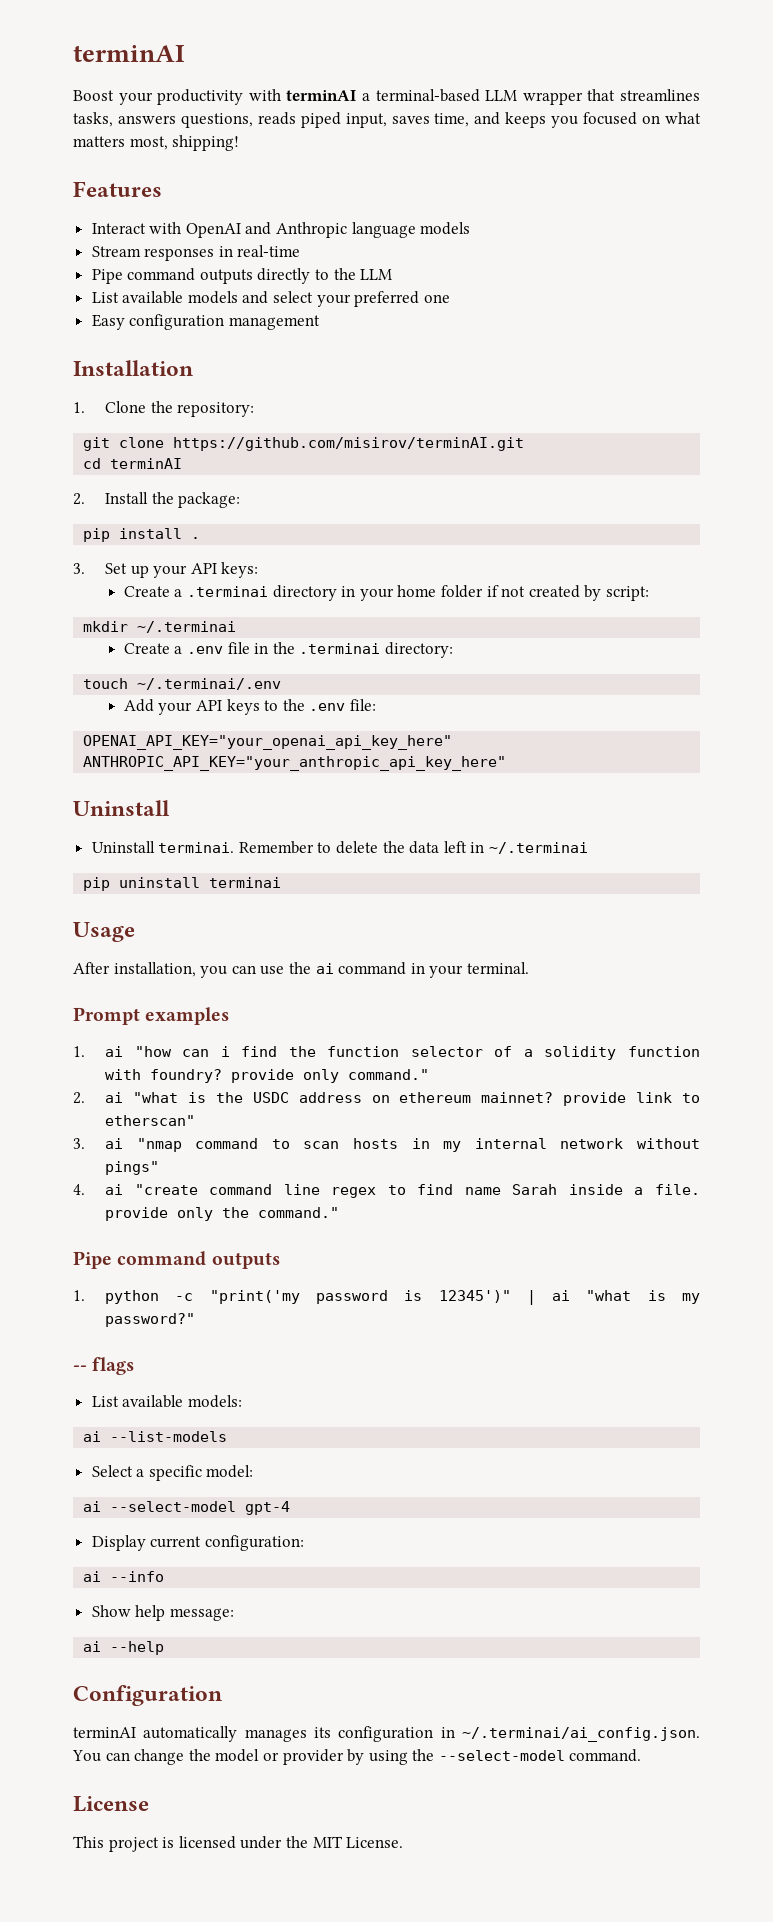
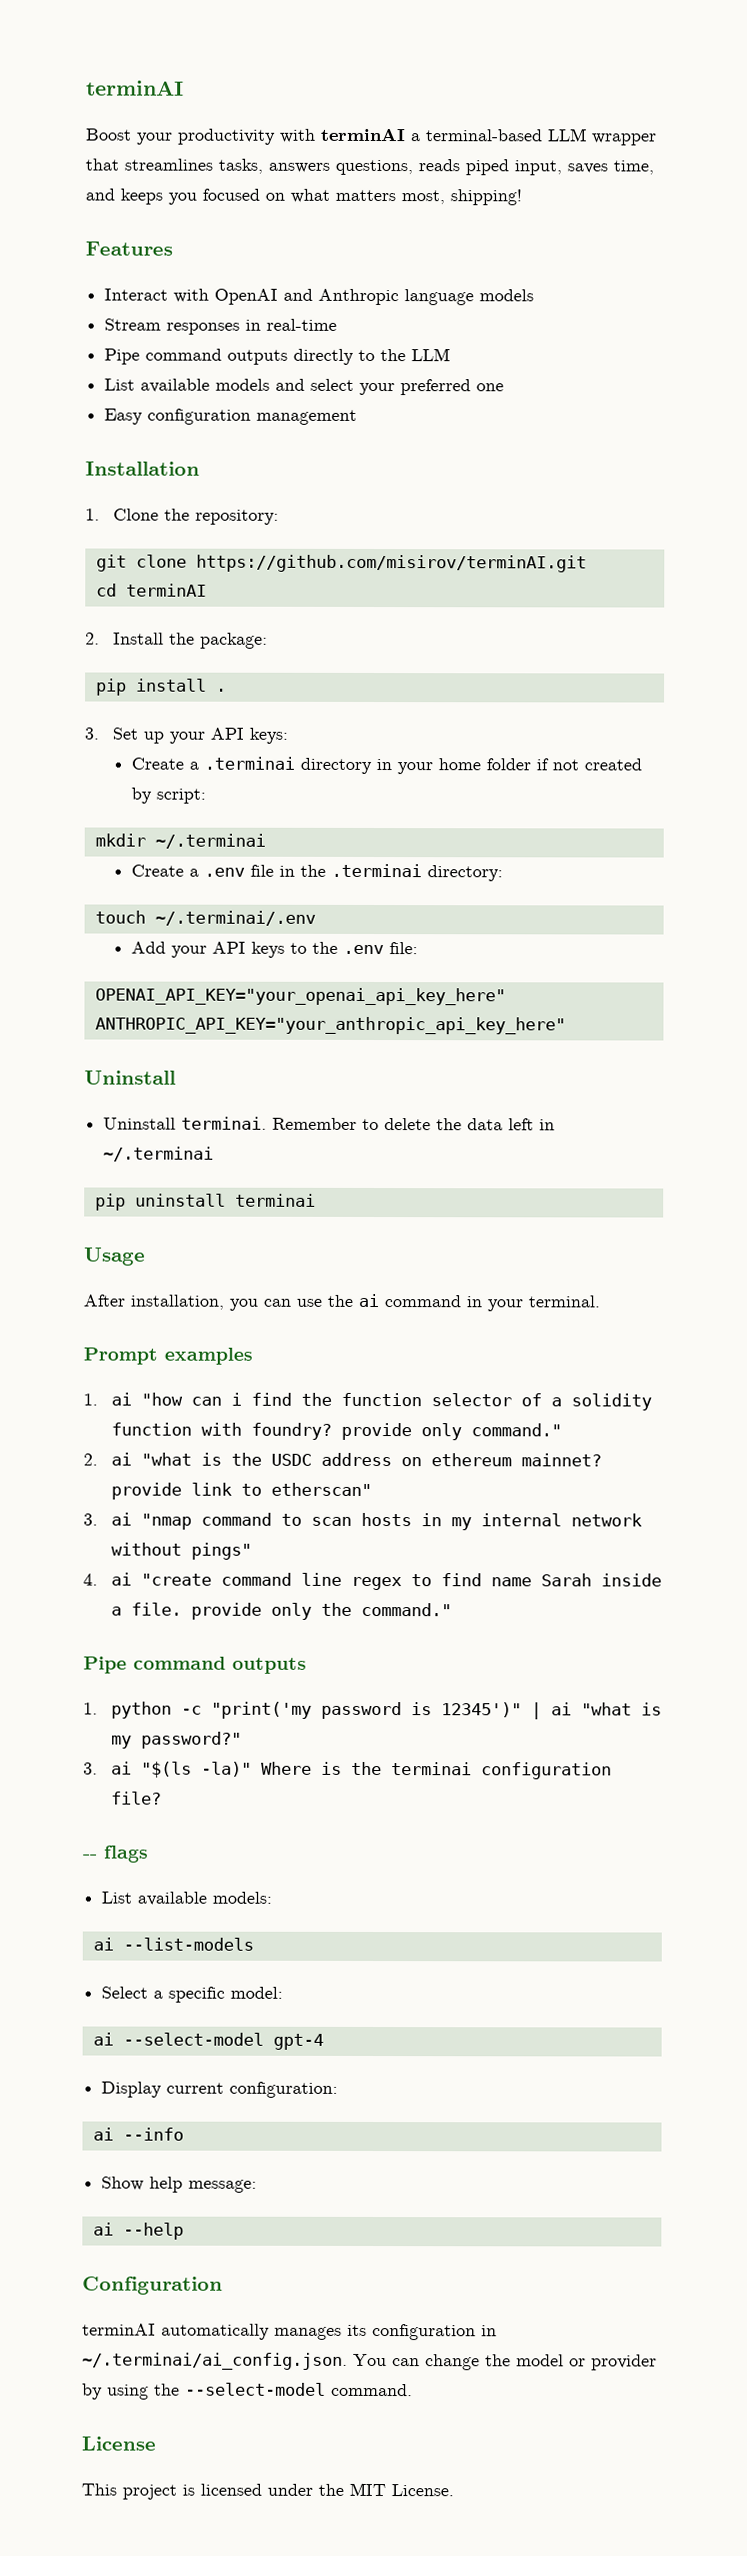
(196, 1320) none -> [83,1761,612,1780] [110,1791,162,1805] // 3. ai "$(ls -la)" Where is the terminai configuration file?

